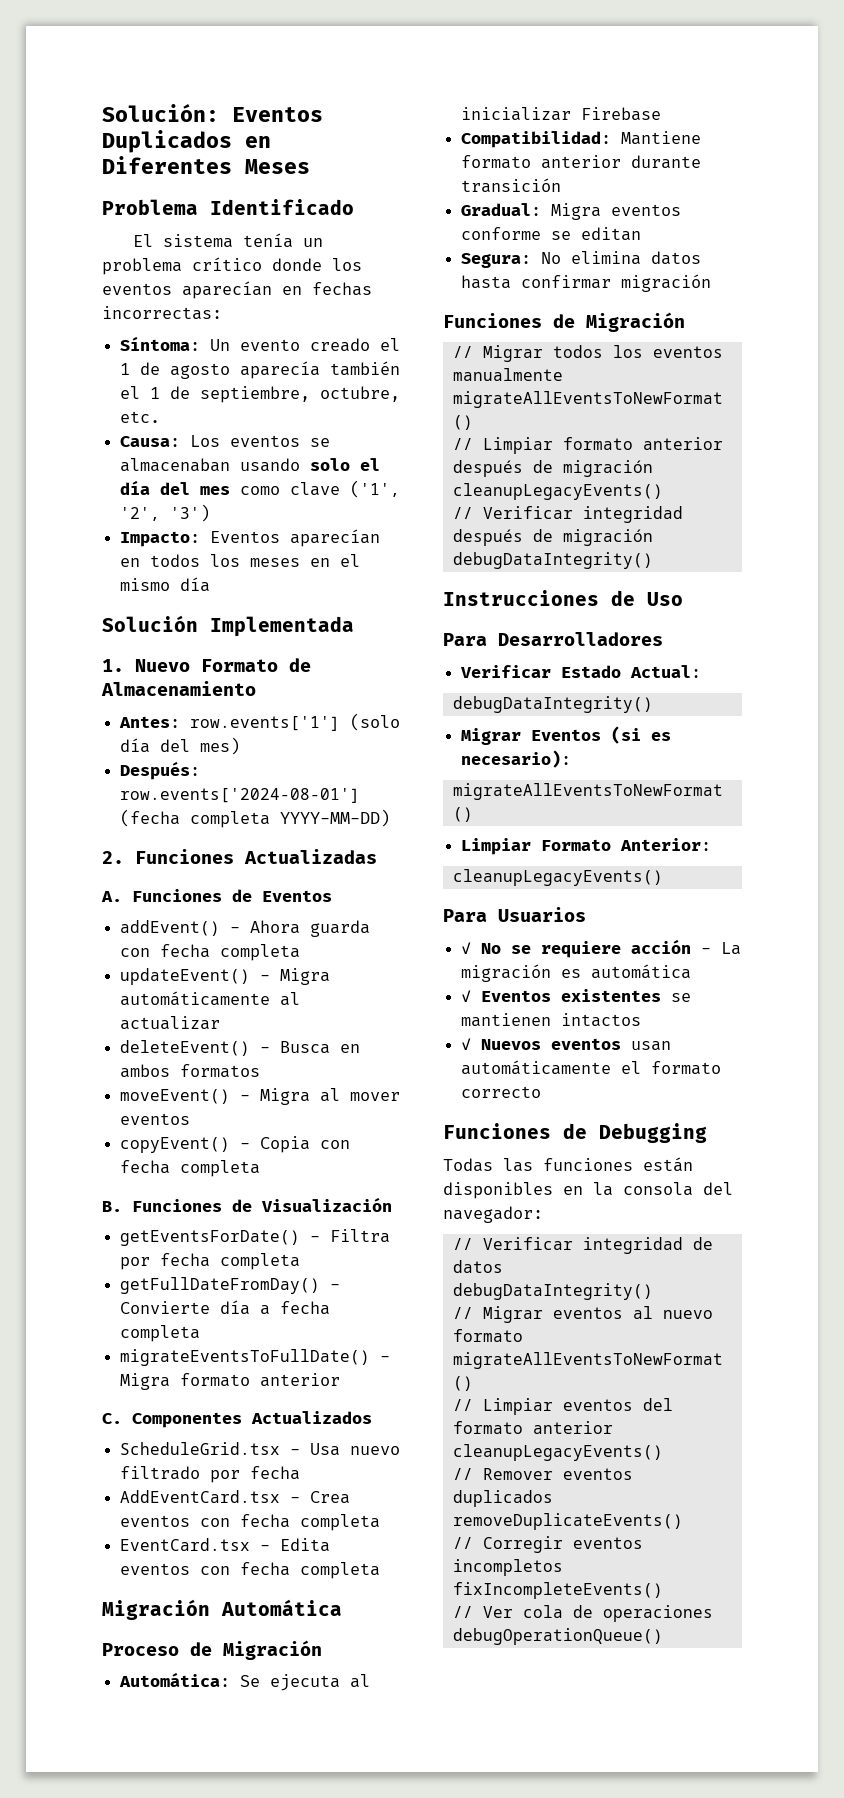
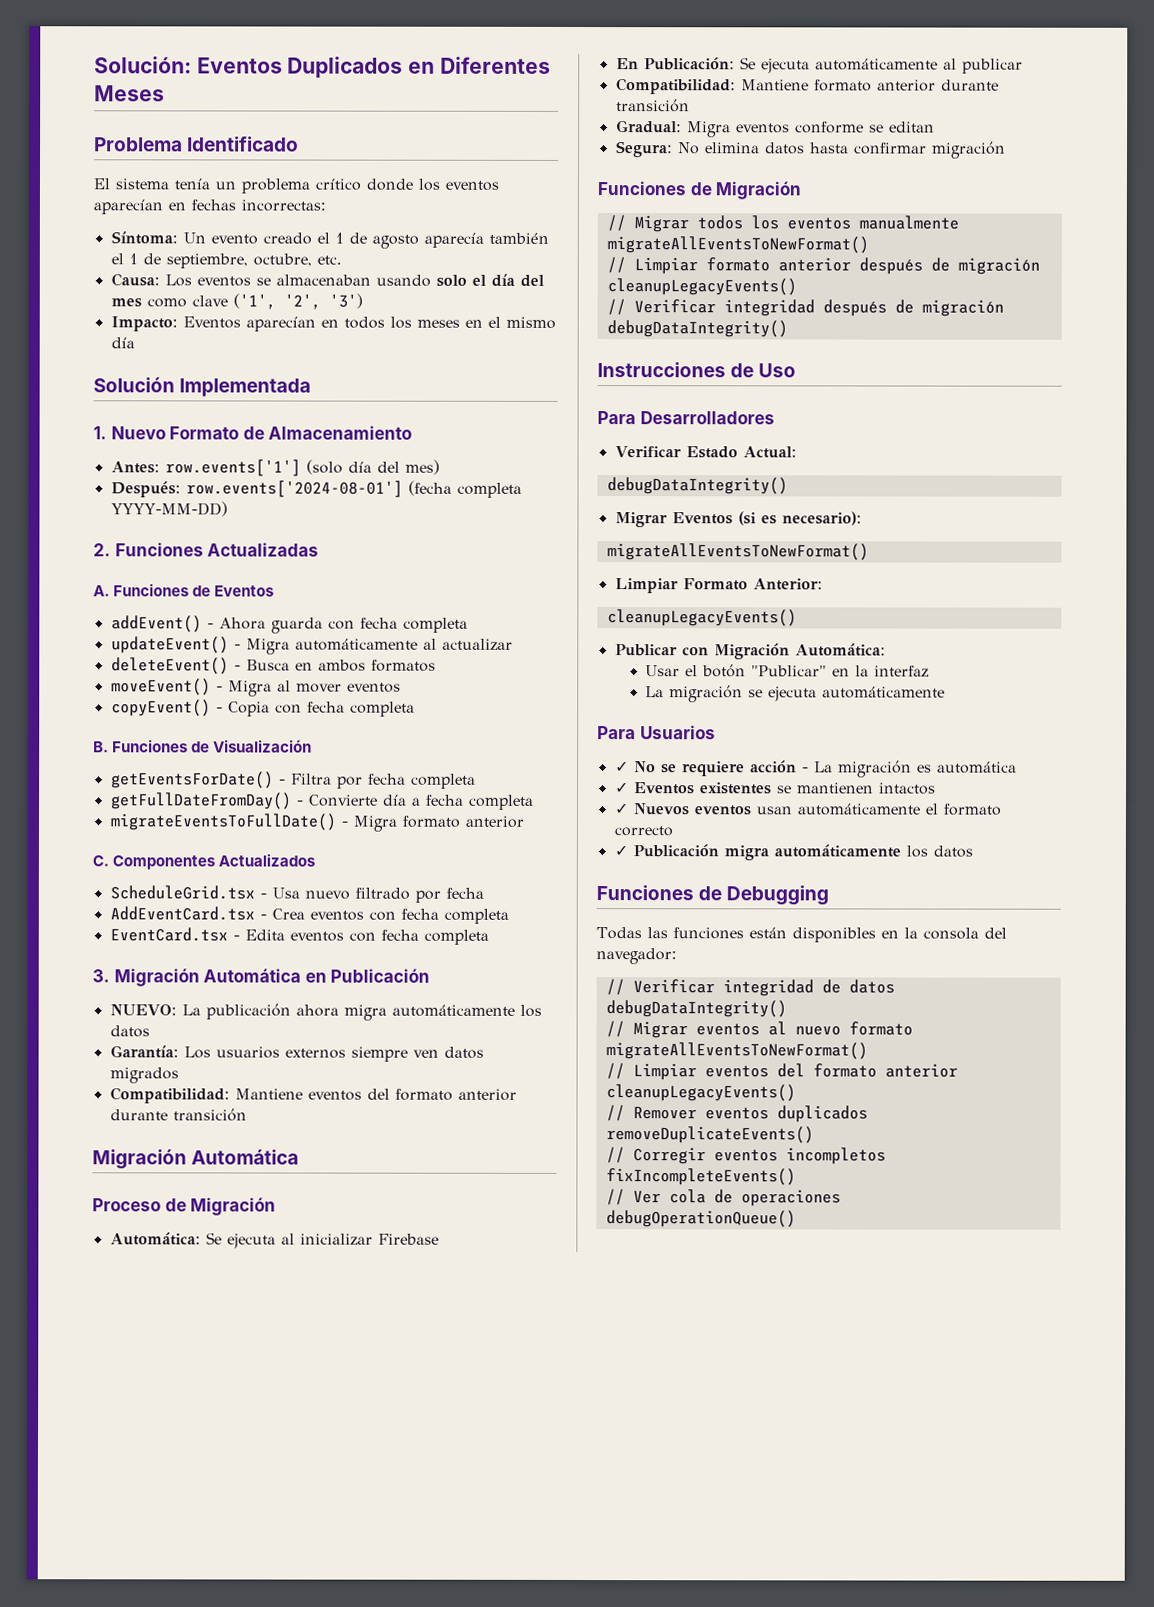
(381, 1570) none -> [92,968,431,987] [109,1003,542,1021] [109,1025,150,1038] [109,1045,484,1062] [109,1067,179,1084] [109,1087,517,1104] [109,1108,247,1122] // 3. Migración Automática en Publicación // NUEVO: La publicación ahora migra automáticamente los datos // Garantía: Los usuarios externos siempre ven datos migrados // Compatibilidad: Mantiene eventos del formato anterior durante transición
(662, 114) none -> [615,57,1023,74] // En Publicación: Se ejecuta automáticamente al publicar
(663, 877) none -> [614,643,886,660] [644,664,929,678] [644,685,945,703] // Publicar con Migración Automática: // Usar el botón "Publicar" en la interfaz // La migración se ejecuta automáticamente
(542, 1092) none -> [613,844,973,861] // ✓ Publicación migra automáticamente los datos

